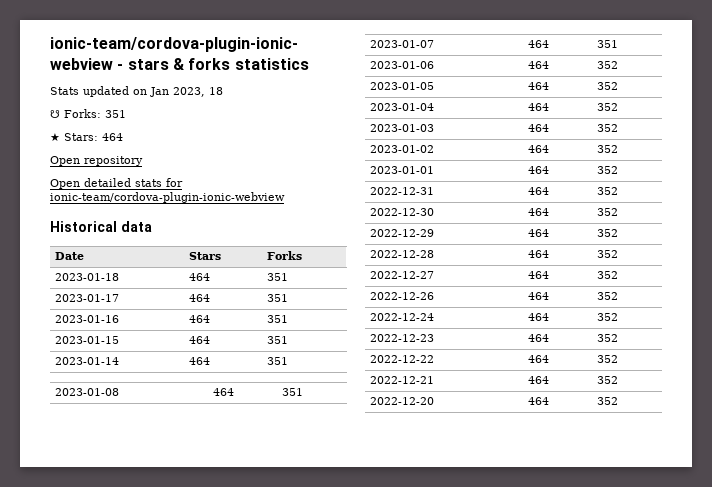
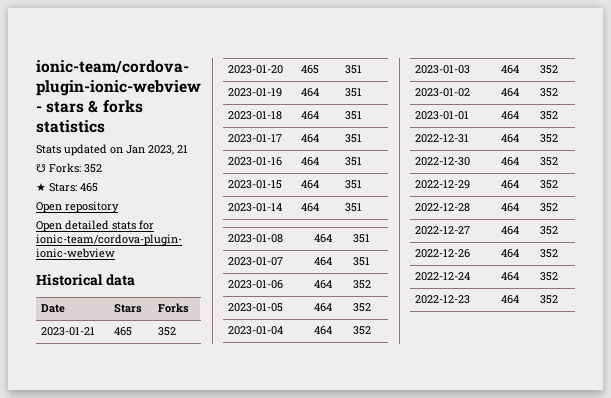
[209,87,223,95] 18 -> [177,145,188,153] 21
[105,110,126,118] 351 -> [84,164,102,173] 352
[102,133,123,141] 464 -> [80,183,98,192] 465
(303, 255) none -> [41,327,96,336] [114,327,133,336] [158,327,177,336] [228,65,284,74] [301,65,320,74] [345,65,363,74] [228,88,283,97] [301,88,320,97] [345,88,363,97] // 2023-01-21 | 465 | 352 // 2023-01-20 | 465 | 351 // 2023-01-19 | 464 | 351
[370,355,435,363] [528,355,550,363] [597,355,619,363] [370,376,435,384] [528,376,550,384] [597,376,619,384] [370,397,435,405] [528,397,550,405] [597,397,619,405] // 2022-12-22 | 464 | 352 // 2022-12-21 | 464 | 352 // 2022-12-20 | 464 | 352 -> (559, 299) none

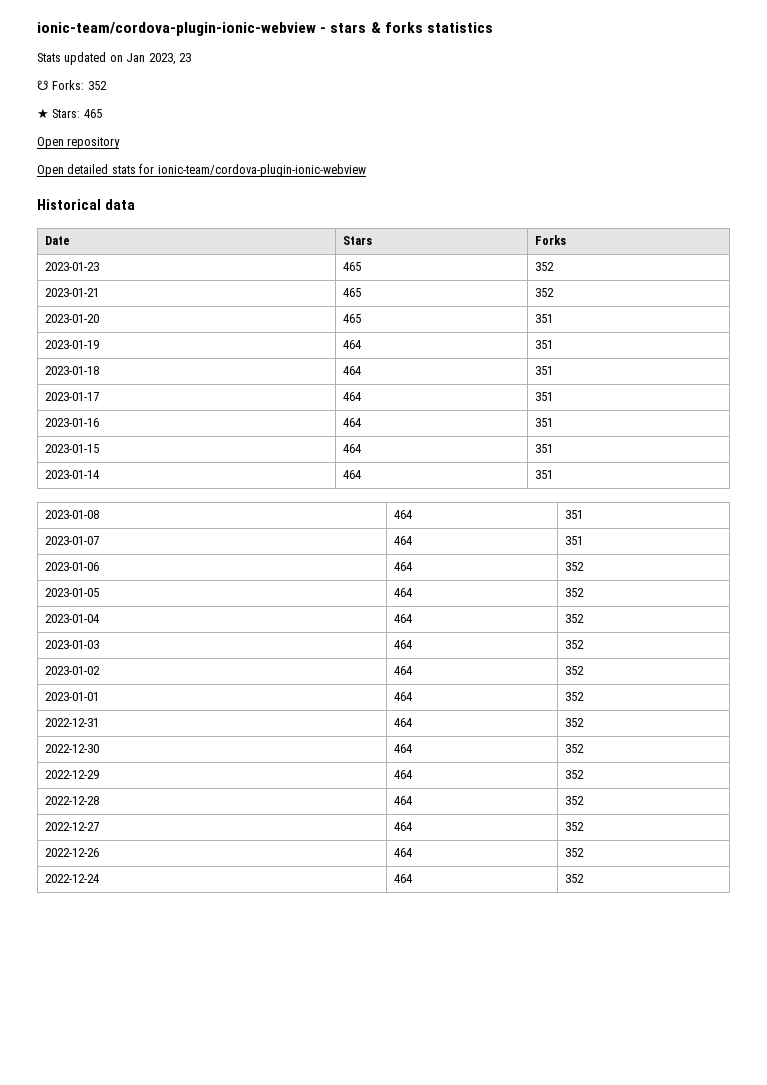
[177,145,188,153] 21 -> [178,53,191,62] 23
(190, 308) none -> [44,262,99,271] [342,262,361,271] [534,262,554,271] // 2023-01-23 | 465 | 352
[415,295,471,304] [501,295,520,304] [540,295,559,304] // 2022-12-23 | 464 | 352 -> (584, 878) none

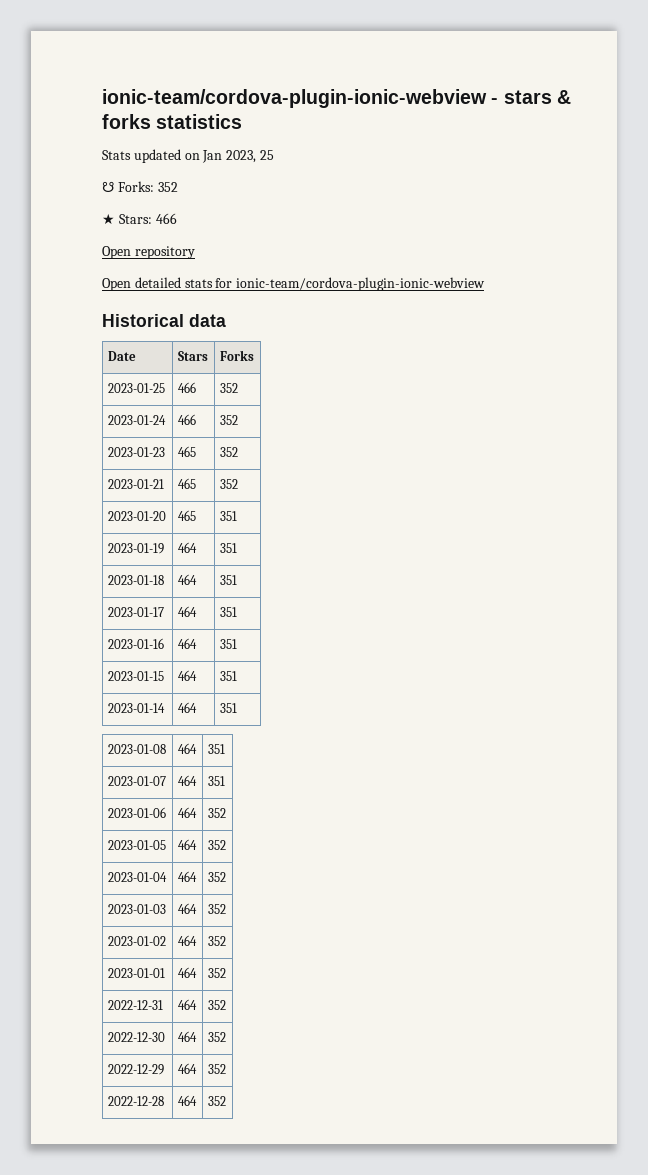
[178,53,191,62] 23 -> [259,150,274,160] 25
[83,109,102,118] 465 -> [155,213,177,224] 466
(566, 240) none -> [107,383,165,393] [177,382,196,393] [219,383,238,393] [107,415,166,425] [177,414,196,425] [219,415,238,425] // 2023-01-25 | 466 | 352 // 2023-01-24 | 466 | 352
[44,822,99,831] [393,822,412,831] [564,822,584,831] [44,848,99,857] [393,848,412,857] [564,848,584,857] [44,874,99,883] [393,874,412,883] [564,874,584,883] // 2022-12-27 | 464 | 352 // 2022-12-26 | 464 | 352 // 2022-12-24 | 464 | 352 -> (226, 1101) none

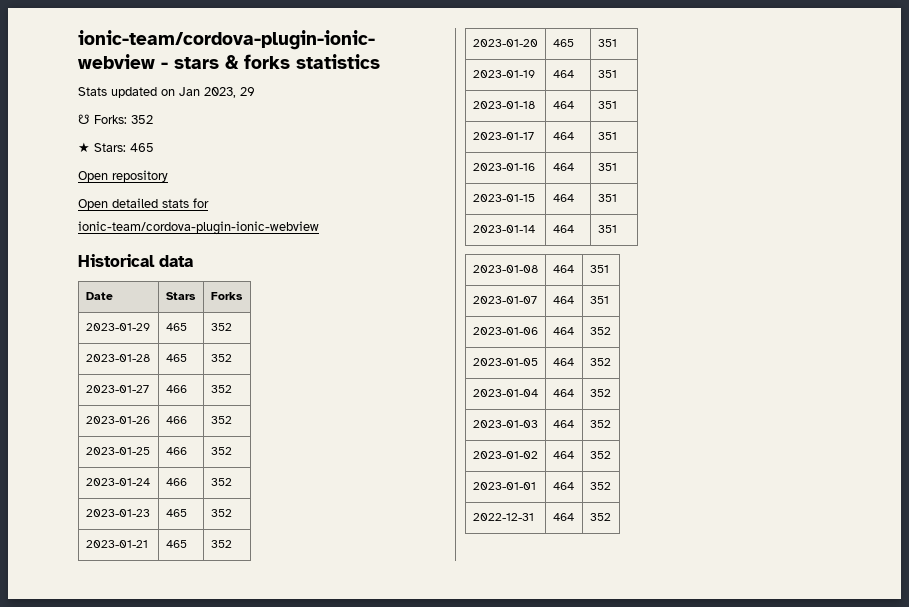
[259,150,274,160] 25 -> [240,87,255,96] 29
[155,213,177,224] 466 -> [130,143,154,152] 465
(254, 355) none -> [85,323,150,331] [165,323,187,331] [210,323,232,331] [85,354,150,362] [165,354,187,362] [210,354,232,362] [85,385,149,393] [165,385,187,393] [210,385,232,393] [85,416,150,424] [165,416,187,424] [210,416,232,424] // 2023-01-29 | 465 | 352 // 2023-01-28 | 465 | 352 // 2023-01-27 | 466 | 352 // 2023-01-26 | 466 | 352
[107,1032,165,1042] [177,1031,197,1042] [207,1032,226,1042] [107,1064,164,1075] [177,1063,197,1074] [207,1064,226,1074] [107,1096,164,1106] [177,1095,197,1106] [207,1096,226,1106] // 2022-12-30 | 464 | 352 // 2022-12-29 | 464 | 352 // 2022-12-28 | 464 | 352 -> (611, 517) none

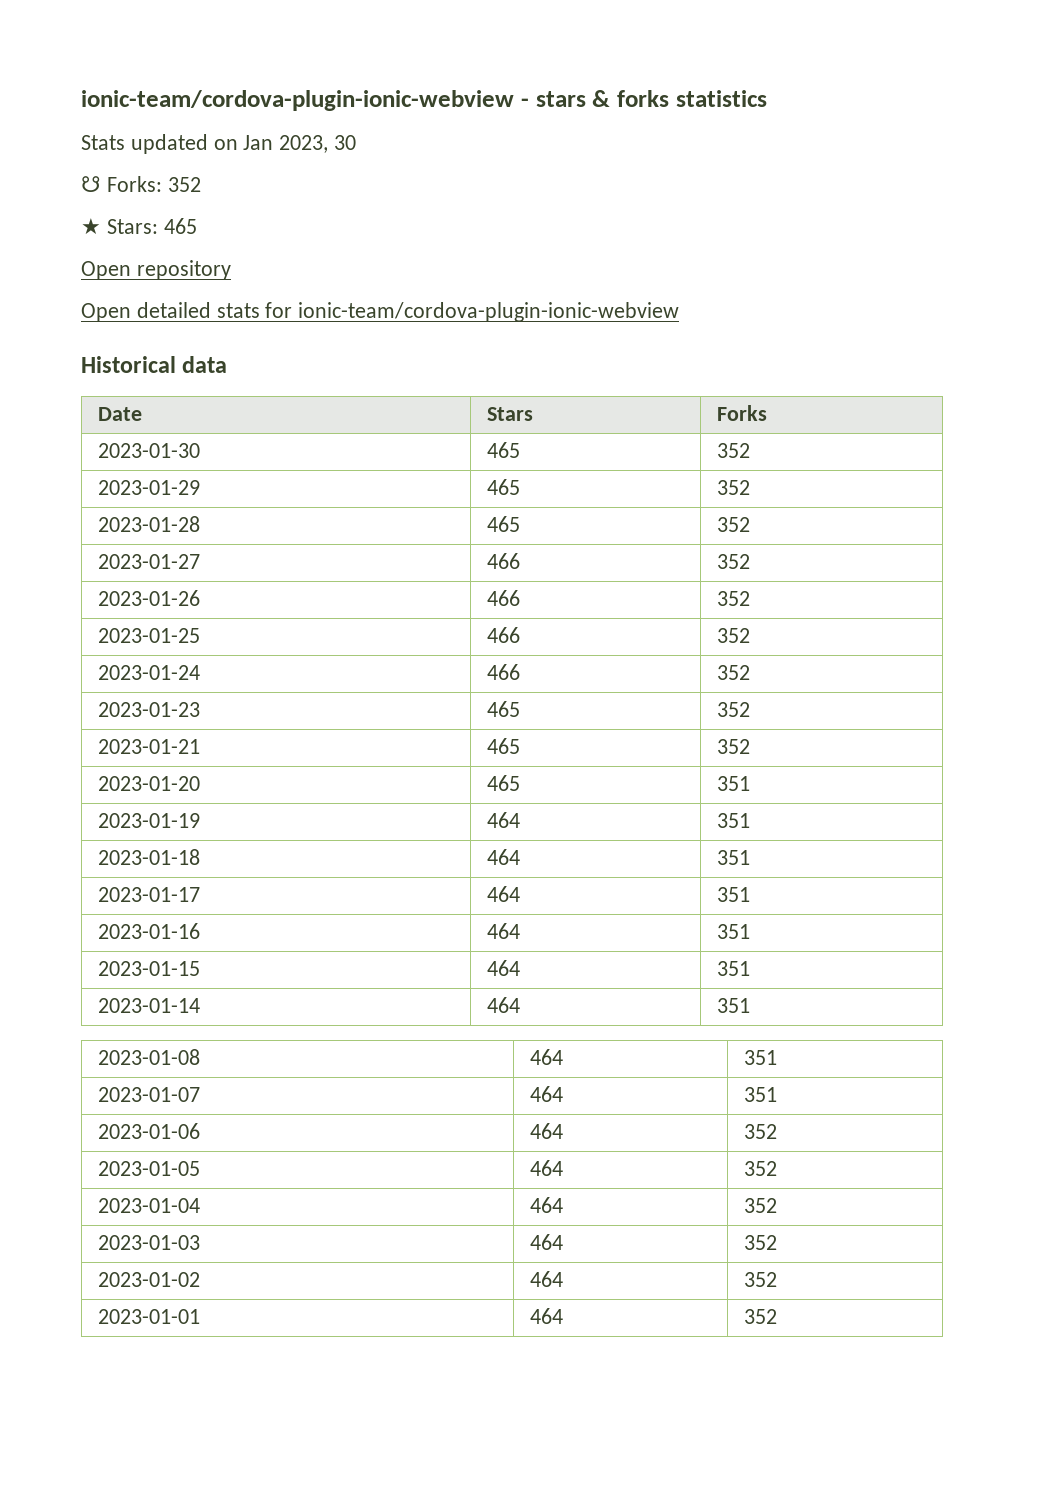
[240,87,255,96] 29 -> [334,135,357,150] 30
(243, 296) none -> [97,443,200,458] [486,442,520,458] [716,443,750,458] // 2023-01-30 | 465 | 352
[472,513,534,521] [552,513,574,521] [589,513,611,521] // 2022-12-31 | 464 | 352 -> (777, 1316) none

